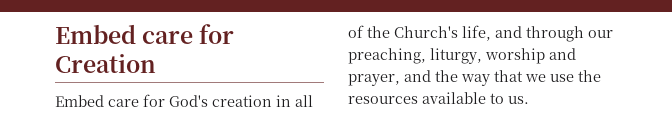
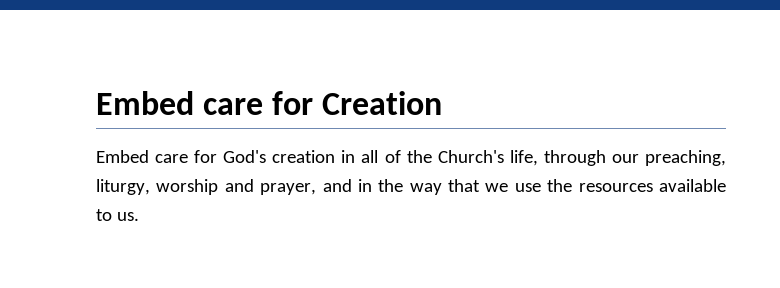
[495,26,522,38] and -> (538, 158) none
(431, 76) none -> [357,179,372,192] in

